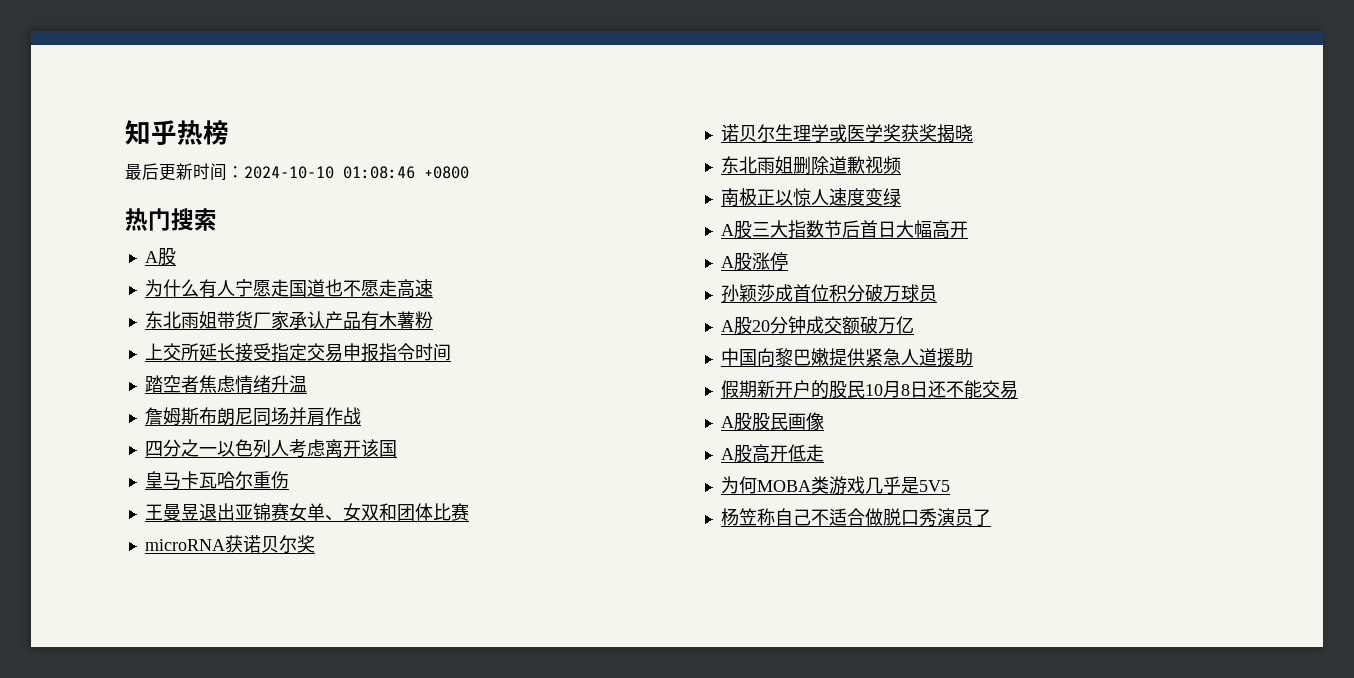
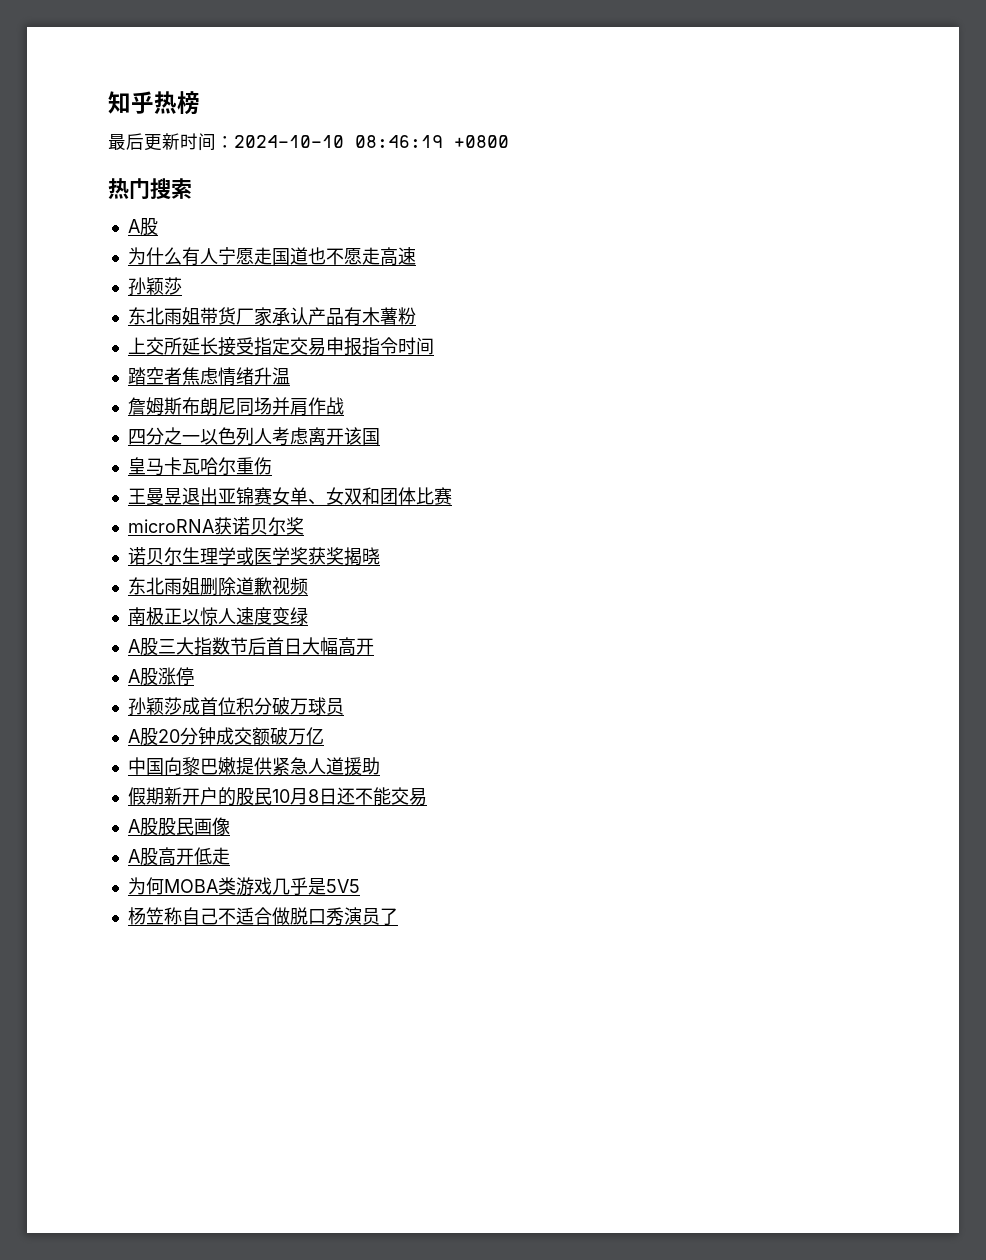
[343,166,415,179] 01:08:46 -> [355,135,443,148] 08:46:19
(433, 288) none -> [127,277,182,295] // 孙颖莎

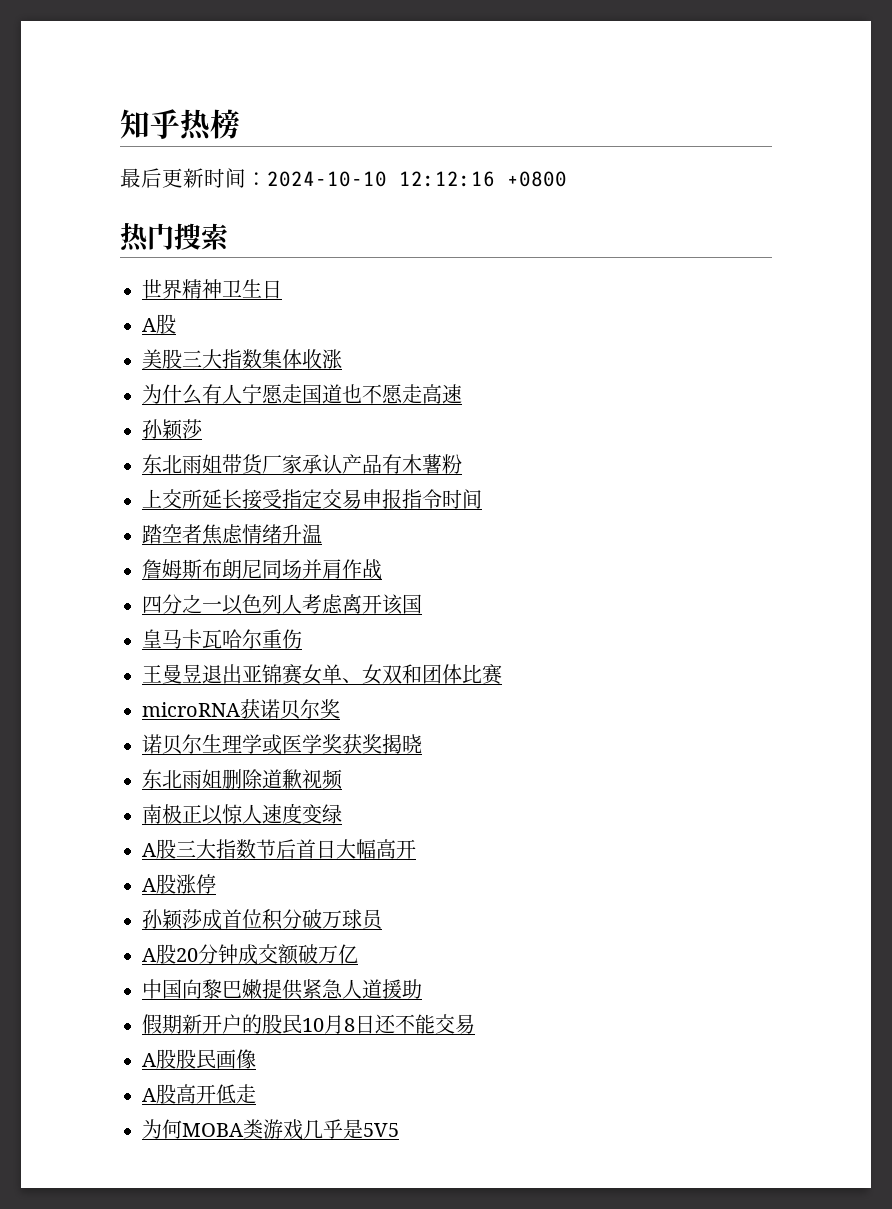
[355,135,443,148] 08:46:19 -> [399,171,495,187] 12:12:16
[127,218,158,236] A股 -> [142,279,282,299] [142,314,176,334] [142,349,342,369] 世界精神卫生日 // A股 // 美股三大指数集体收涨
[127,907,398,926] // 杨笠称自己不适合做脱口秀演员了 -> (399, 1130) none

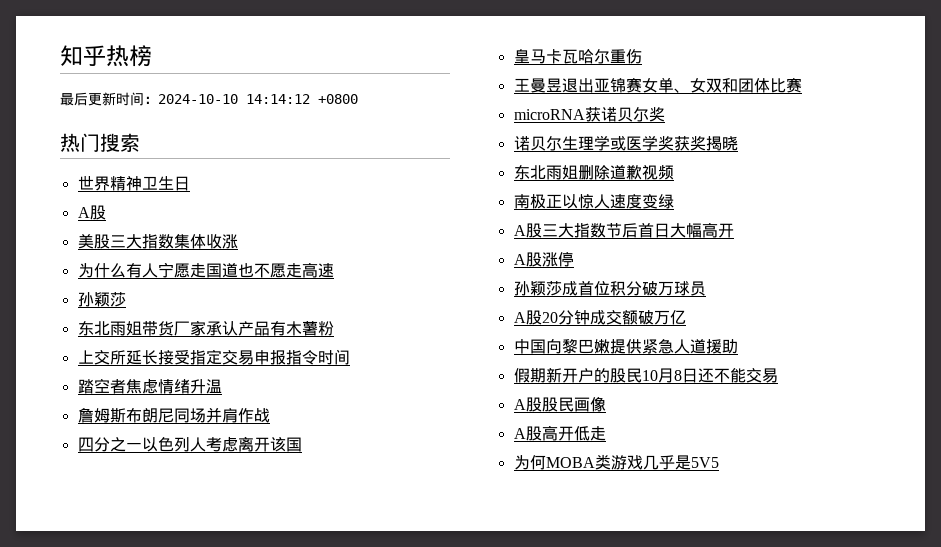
[399,171,495,187] 12:12:16 -> [246,94,310,104] 14:14:12

